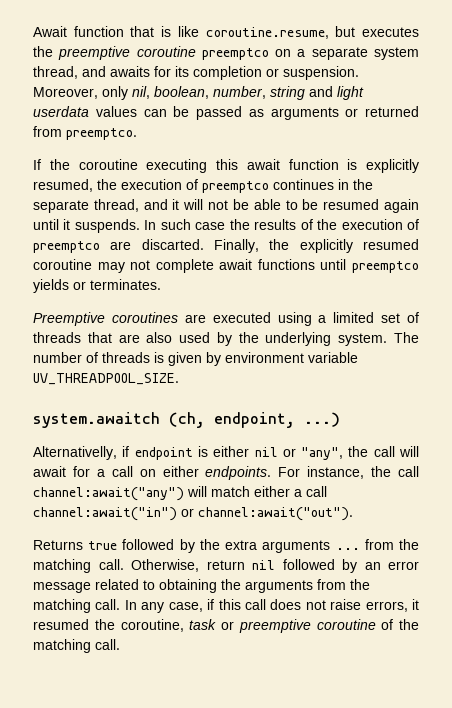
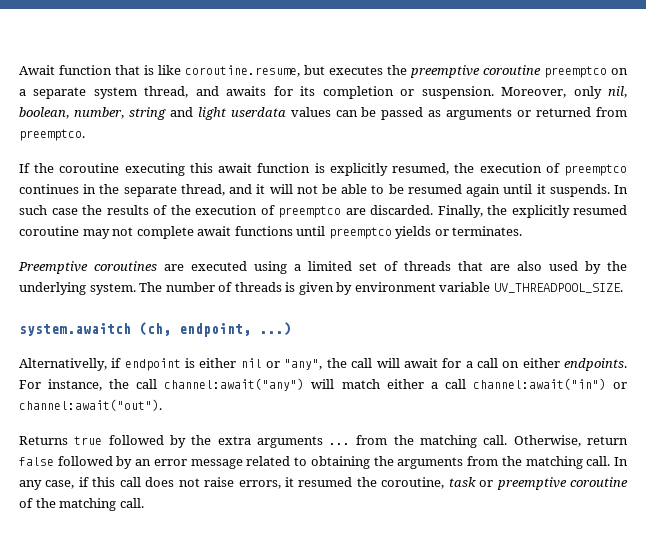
[141,239,204,250] discarted. -> [370,205,433,215] discarded.
[252,560,275,570] nil -> [19,457,54,466] false

